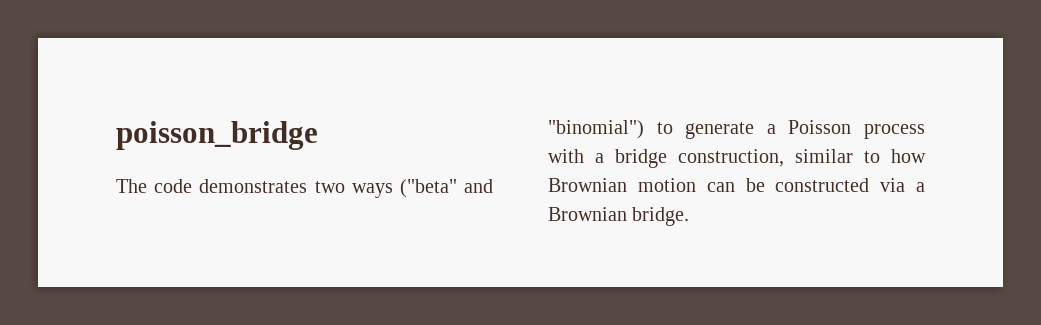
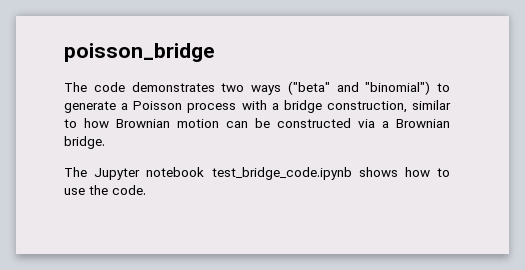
(690, 216) none -> [64,167,451,180] [64,185,146,195] // The Jupyter notebook test_bridge_code.ipynb shows how to use the code.

